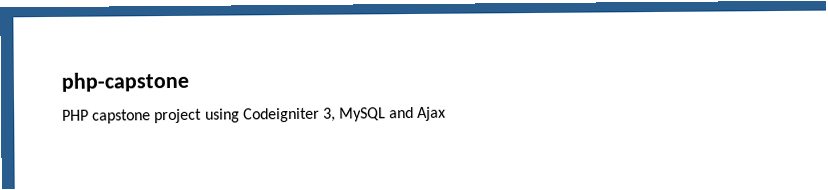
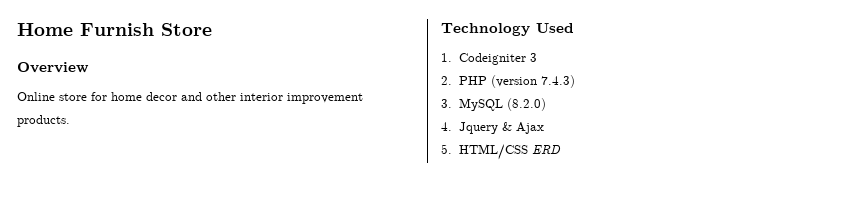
[61,71,189,92] [62,106,447,124] php-capstone // PHP capstone project using Codeigniter 3, MySQL and Ajax -> [17,23,212,36] [17,62,89,73] [17,92,363,104] [17,115,70,127] [441,23,574,36] [441,53,537,65] [441,75,575,88] [441,98,546,111] [441,122,544,134] [441,144,561,160] Home Furnish Store // Overview // Online store for home decor and other interior improvement products. // Technology Used // 1. Codeigniter 3 // 2. PHP (version 7.4.3) // 3. MySQL (8.2.0) // 4. Jquery & Ajax // 5. HTML/CSS ERD

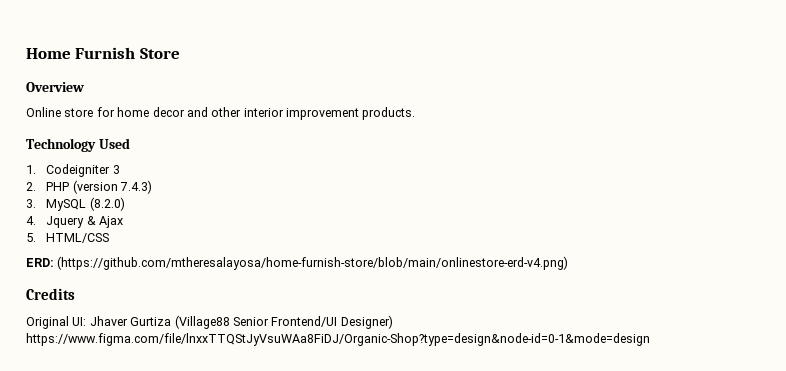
[531,145,561,154] ERD -> [26,256,569,270] [26,288,75,300] [26,315,393,329] [26,333,650,346] // ERD: (https://github.com/mtheresalayosa/home-furnish-store/blob/main/onlinestore-erd-v4.png) // Credits // Original UI: Jhaver Gurtiza (Village88 Senior Frontend/UI Designer) https://www.figma.com/file/lnxxTTQStJyVsuWAa8FiDJ/Organic-Shop?type=design&node-id=0-1&mode=design

